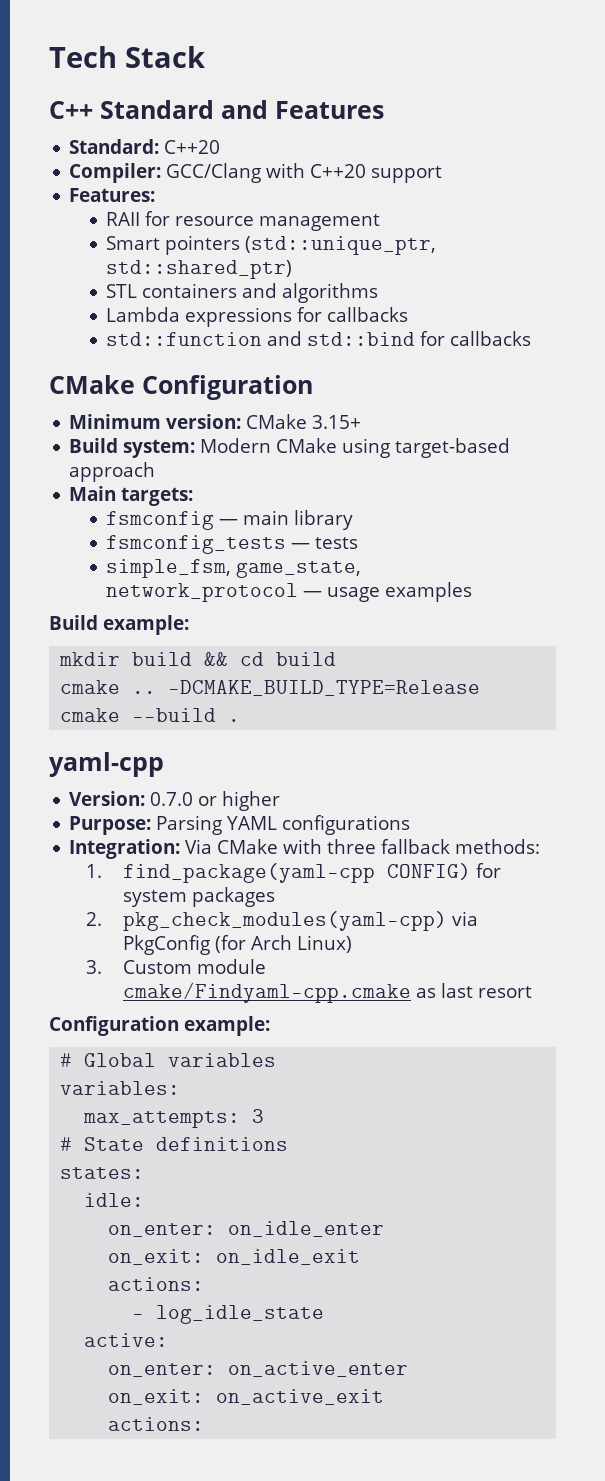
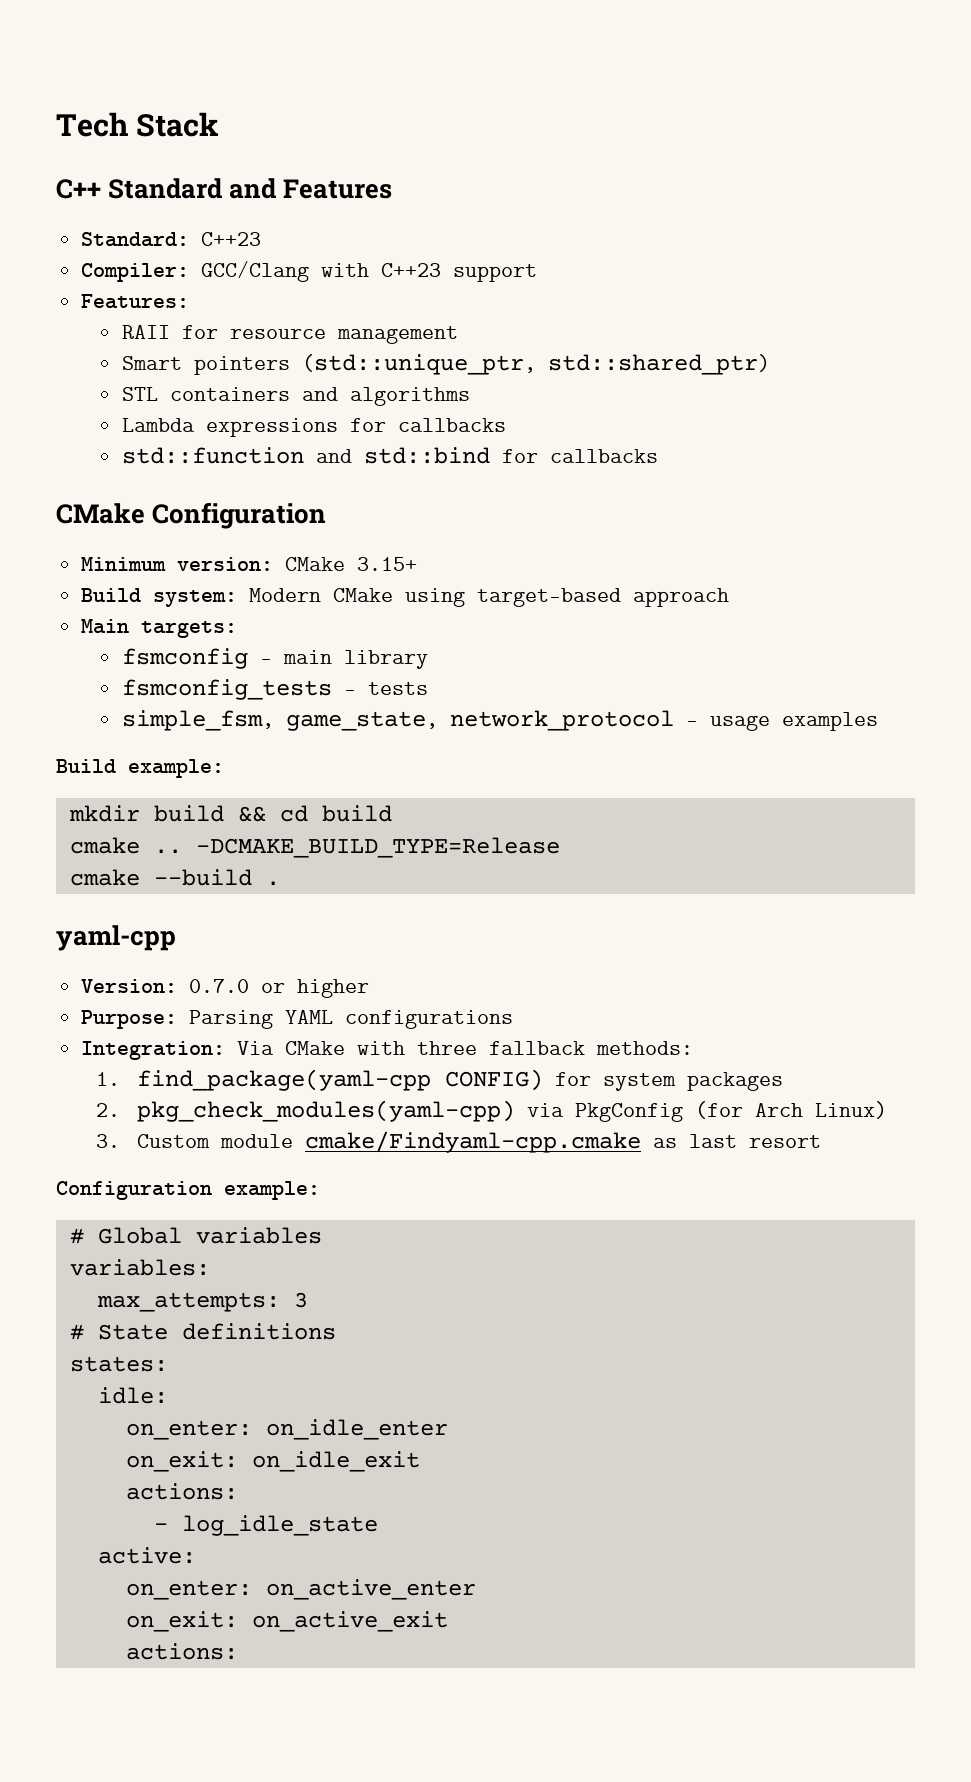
[164,140,221,154] C++20 -> [201,232,262,246] C++23
[310,164,367,178] C++20 -> [381,263,442,277] C++23

